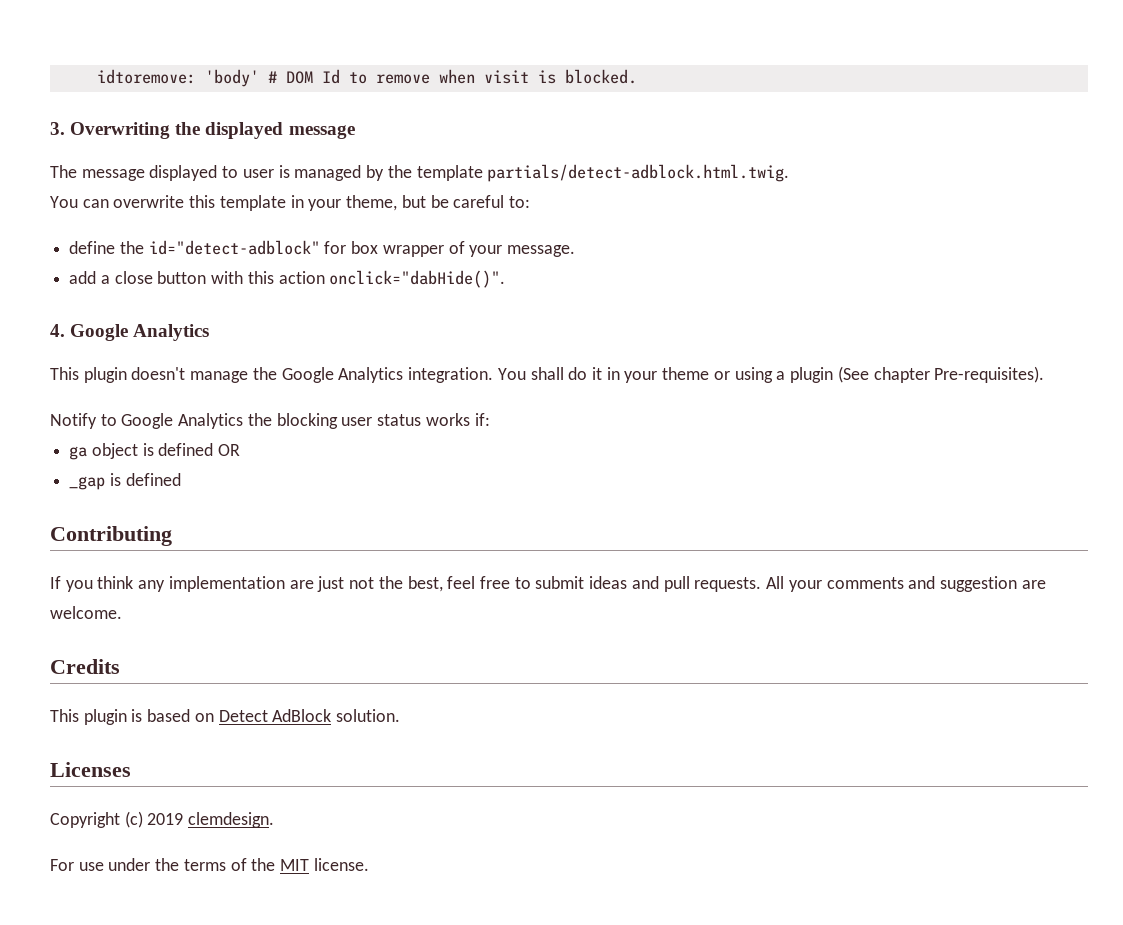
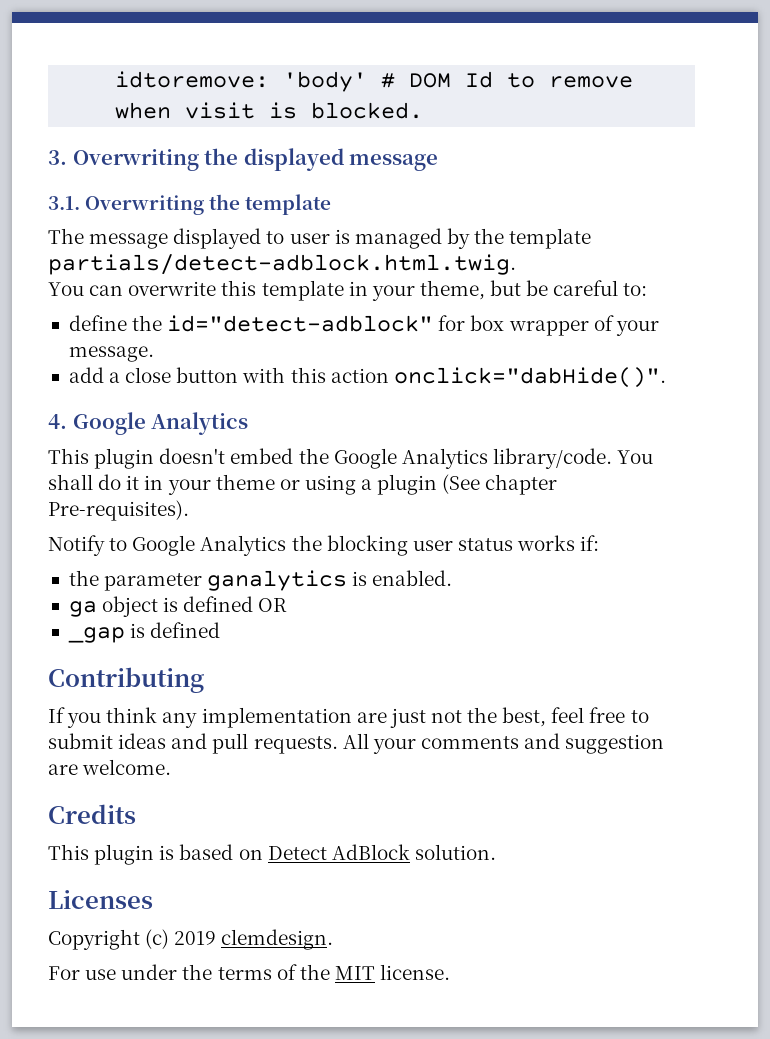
(355, 132) none -> [48,194,332,215] // 3.1. Overwriting the template
[190,371,249,383] manage -> [230,448,294,464] embed
[408,367,494,383] integration. -> [492,448,612,469] library/code.
(490, 419) none -> [68,570,453,591] // the parameter ganalytics is enabled.

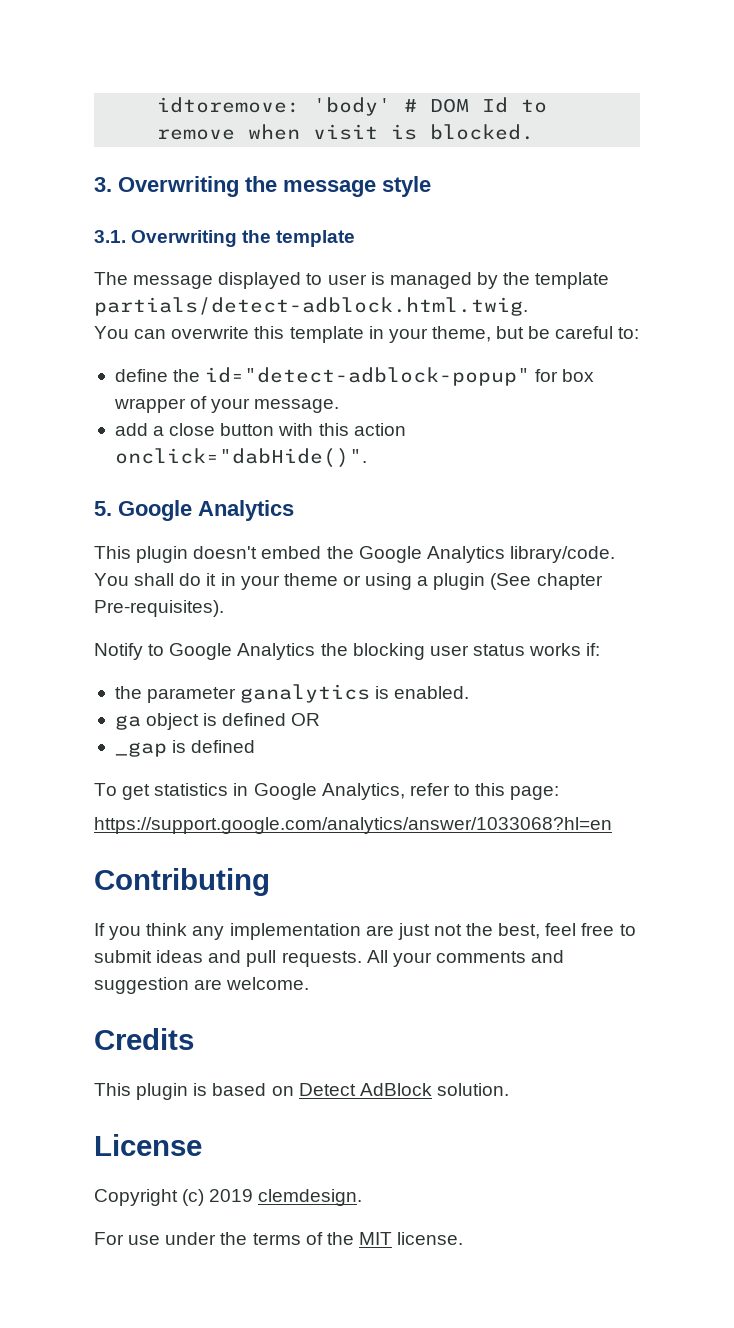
[243,148,439,171] displayed message -> [283,176,431,197] message style
[167,315,434,332] id="detect-adblock" -> [205,367,531,386] id="detect-adblock-popup"
[48,414,67,429] 4. -> [94,501,112,516] 5.
(221, 630) none -> [94,783,560,800] [94,817,612,834] // To get statistics in Google Analytics, refer to this page: // https://support.google.com/analytics/answer/1033068?hl=en
[48,890,153,909] Licenses -> [94,1134,202,1156] License

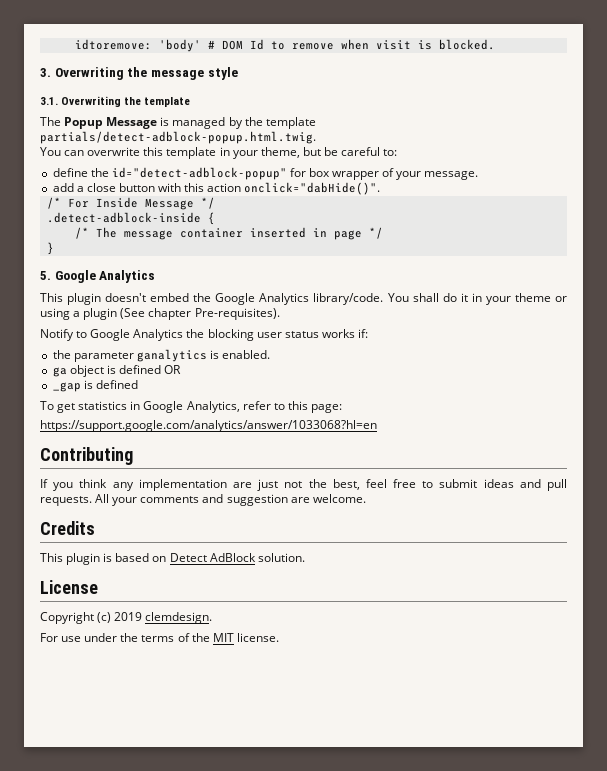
[133,272,367,289] message displayed to user -> [64,117,158,129] Popup Message
[94,297,528,316] partials/detect-adblock.html.twig. -> [40,131,316,144] partials/detect-adblock-popup.html.twig.
(367, 458) none -> [46,197,215,210] [46,212,215,225] [74,227,383,240] [46,242,54,255] // /* For Inside Message */ // .detect-adblock-inside { // /* The message container inserted in page */ // }

